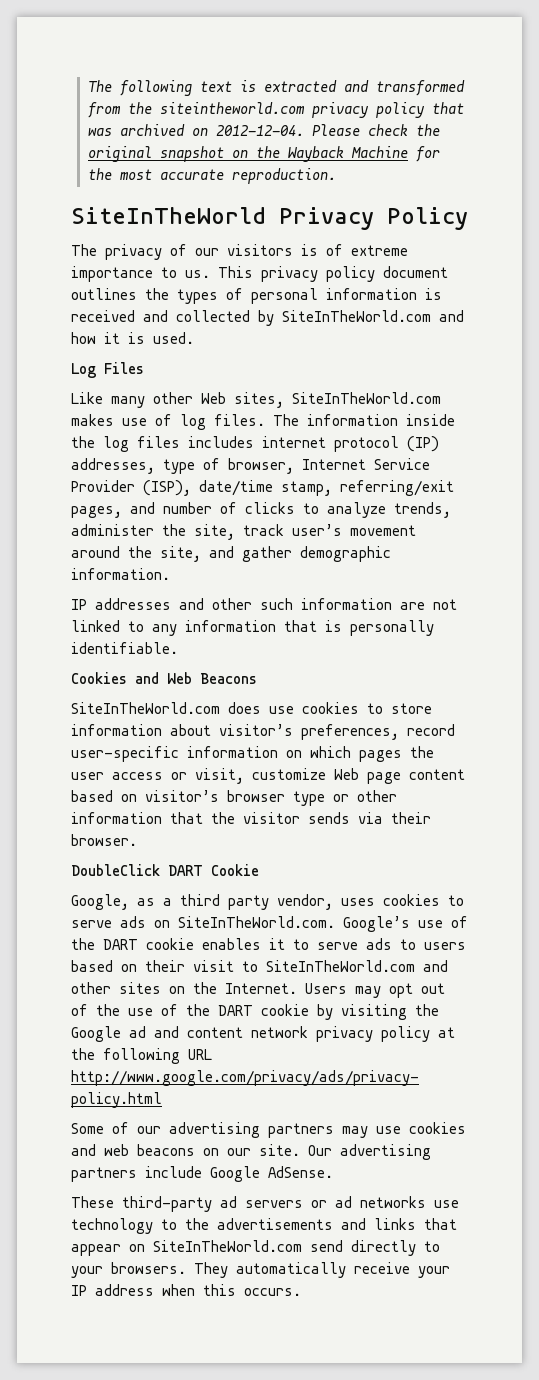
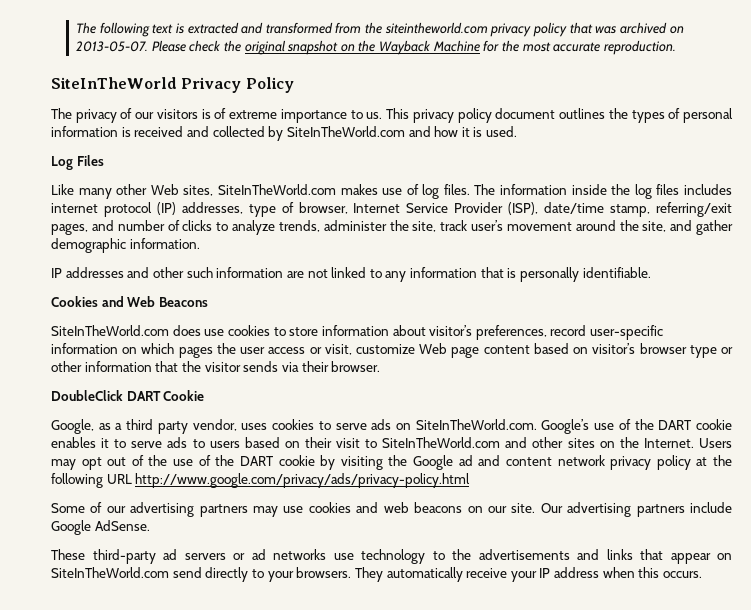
[215,125,304,136] 2012-12-04. -> [75,41,148,52] 2013-05-07.

